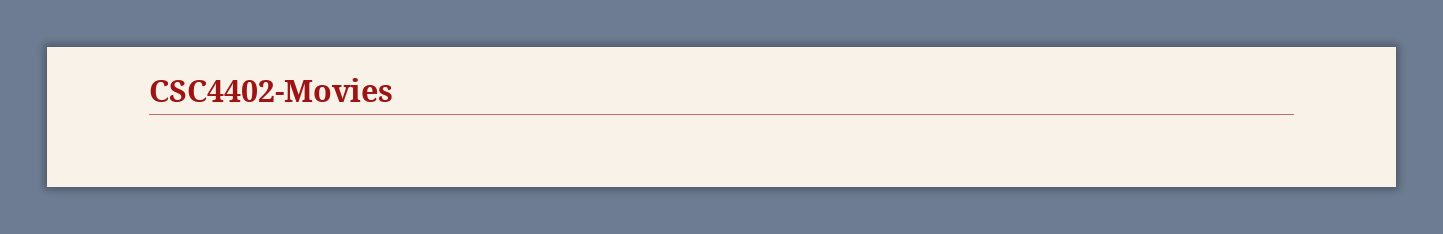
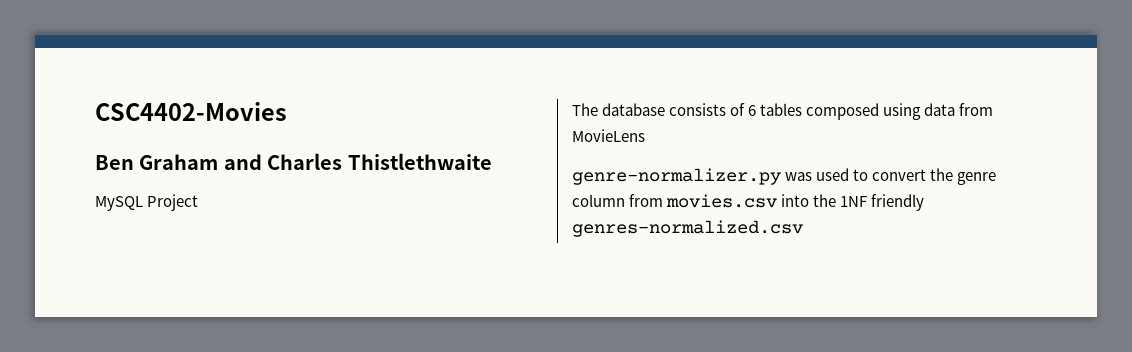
(393, 90) none -> [95,153,492,170] [95,194,199,211] [572,103,994,120] [572,129,645,142] [572,168,997,185] [572,194,925,211] [572,220,803,237] // Ben Graham and Charles Thistlethwaite // MySQL Project // The database consists of 6 tables composed using data from MovieLens // genre-normalizer.py was used to convert the genre column from movies.csv into the 1NF friendly genres-normalized.csv

